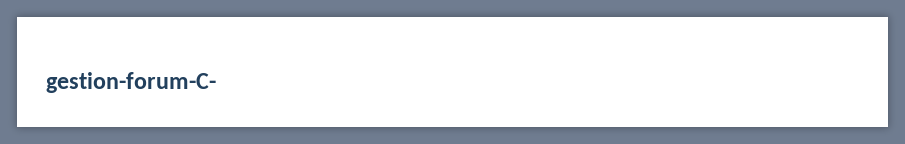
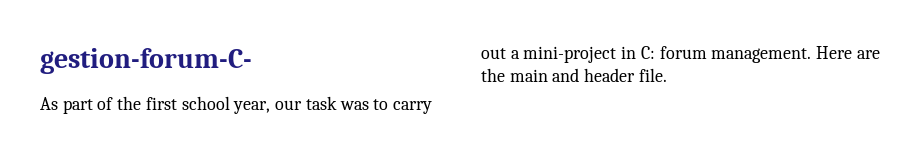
(216, 82) none -> [40,96,432,114] [481,46,880,63] [481,68,667,82] // As part of the first school year, our task was to carry out a mini-project in C: forum management. Here are the main and header file.

